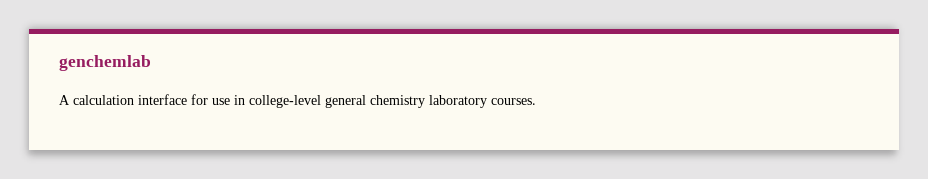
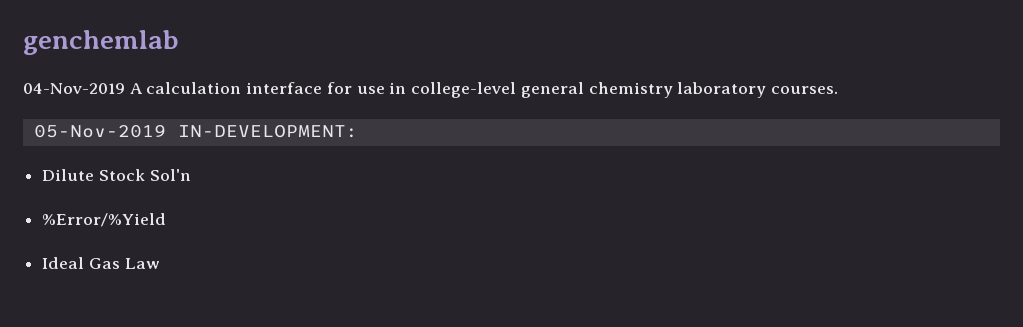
(151, 63) none -> [23,83,125,94] 04-Nov-2019
(536, 101) none -> [33,124,358,138] [42,169,191,181] [42,213,167,227] [42,257,160,269] // 05-Nov-2019 IN-DEVELOPMENT: // Dilute Stock Sol'n // %Error/%Yield // Ideal Gas Law

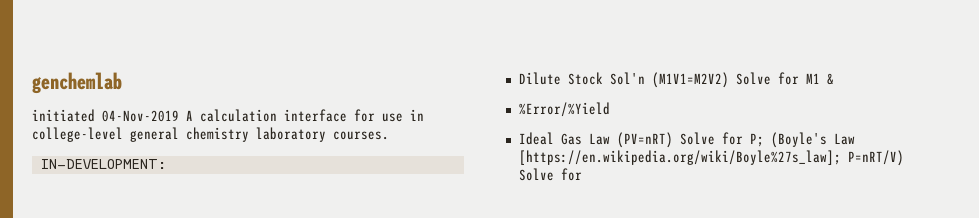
(179, 42) none -> [32,109,95,122] initiated
[33,124,166,138] 05-Nov-2019 -> (389, 135) none
(191, 175) none -> [651,72,834,88] (M1V1=M2V2) Solve for M1 &
(160, 263) none -> [616,132,855,148] [518,150,904,166] [518,168,582,181] (PV=nRT) Solve for P; (Boyle's Law [https://en.wikipedia.org/wiki/Boyle%27s_law]; P=nRT/V) Solve for

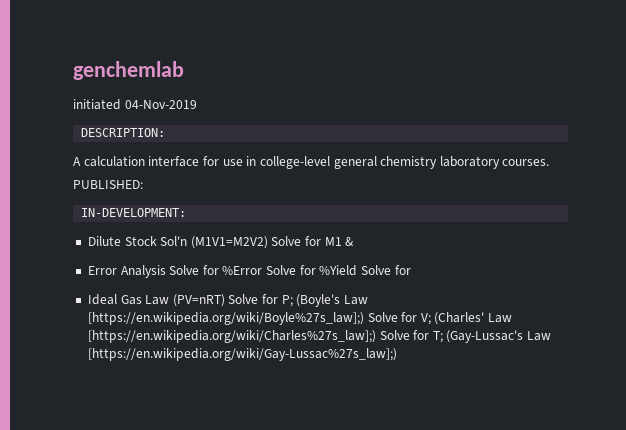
(179, 116) none -> [81,128,166,137] // DESCRIPTION: //
(389, 135) none -> [73,180,143,189] // PUBLISHED:
[518,102,610,117] %Error/%Yield -> [87,265,411,278] Error Analysis Solve for %Error Solve for %Yield Solve for
[518,150,904,166] [518,168,582,181] [https://en.wikipedia.org/wiki/Boyle%27s_law]; P=nRT/V) Solve for -> [87,312,513,325] [87,330,552,343] [87,348,397,361] [https://en.wikipedia.org/wiki/Boyle%27s_law];) Solve for V; (Charles' Law [https://en.wikipedia.org/wiki/Charles%27s_law];) Solve for T; (Gay-Lussac's Law [https://en.wikipedia.org/wiki/Gay-Lussac%27s_law];)

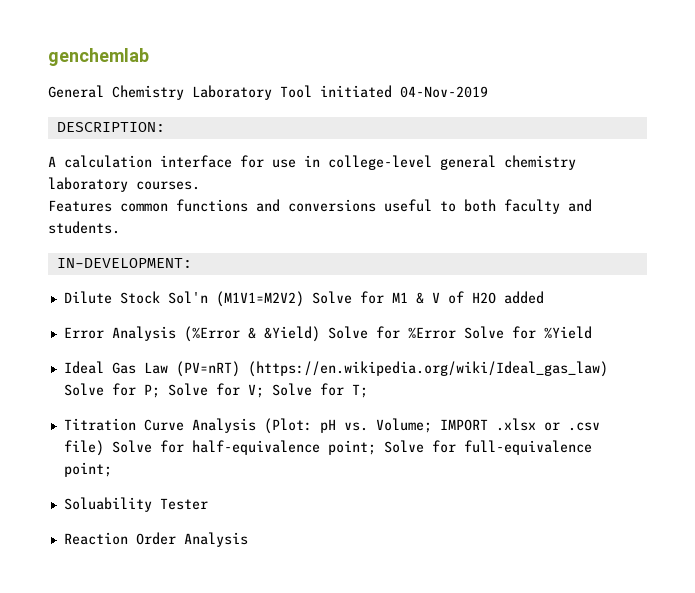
(184, 70) none -> [48,85,312,100] General Chemistry Laboratory Tool
[73,180,143,189] PUBLISHED: -> [48,199,592,214] [48,221,120,234] Features common functions and conversions useful to both faculty and students.
(355, 241) none -> [431,291,544,304] V of H2O added
(166, 271) none -> [183,326,320,342] (%Error & &Yield)
[361,265,411,275] Solve for -> (592, 332) none
(225, 300) none -> [247,361,608,377] (https://en.wikipedia.org/wiki/Ideal_gas_law)
[296,294,369,307] [87,312,513,325] [87,330,552,343] [87,348,397,361] (Boyle's Law [https://en.wikipedia.org/wiki/Boyle%27s_law];) Solve for V; (Charles' Law [https://en.wikipedia.org/wiki/Charles%27s_law];) Solve for T; (Gay-Lussac's Law [https://en.wikipedia.org/wiki/Gay-Lussac%27s_law];) -> [167,383,368,398] [63,418,600,434] [63,440,592,456] [63,462,112,477] [63,497,208,512] [63,532,248,547] Solve for V; Solve for T; // Titration Curve Analysis (Plot: pH vs. Volume; IMPORT .xlsx or .csv file) Solve for half-equivalence point; Solve for full-equivalence point; // Soluability Tester // Reaction Order Analysis

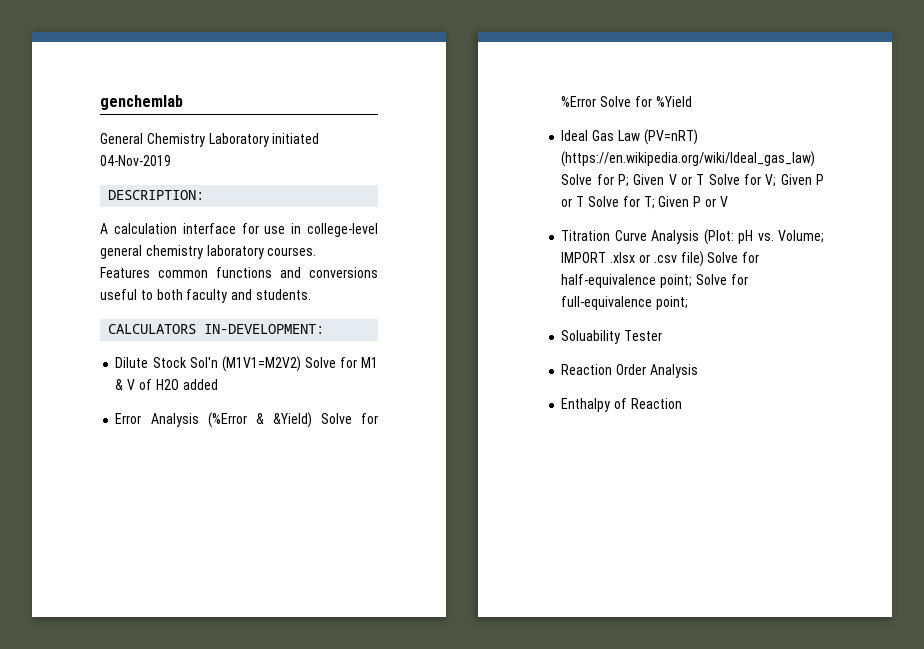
[280,85,312,98] Tool -> (269, 140) none
(120, 227) none -> [108,324,197,334] CALCULATORS
[167,383,264,398] Solve for V; -> [633,174,824,187] [561,196,585,207] Given V or T Solve for V; Given P or T
(368, 391) none -> [658,196,728,207] Given P or V
(248, 539) none -> [561,398,682,412] // Enthalpy of Reaction

